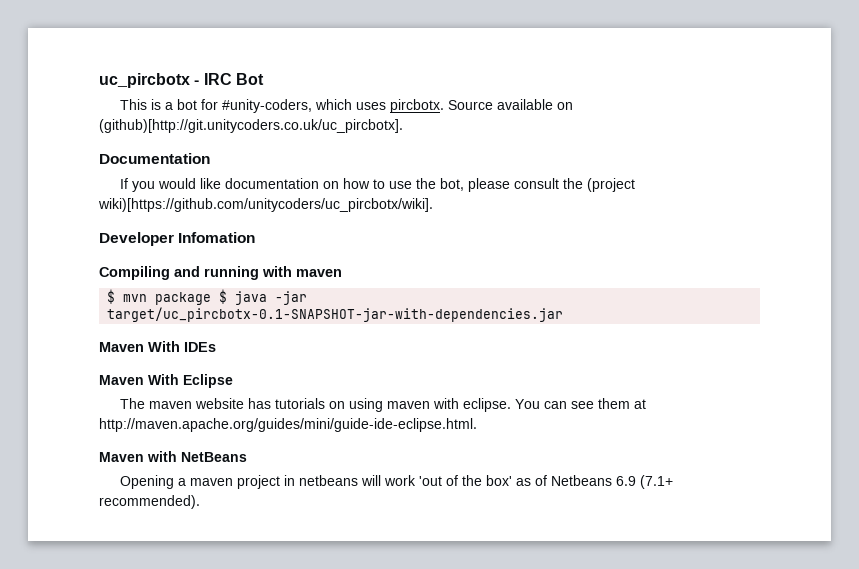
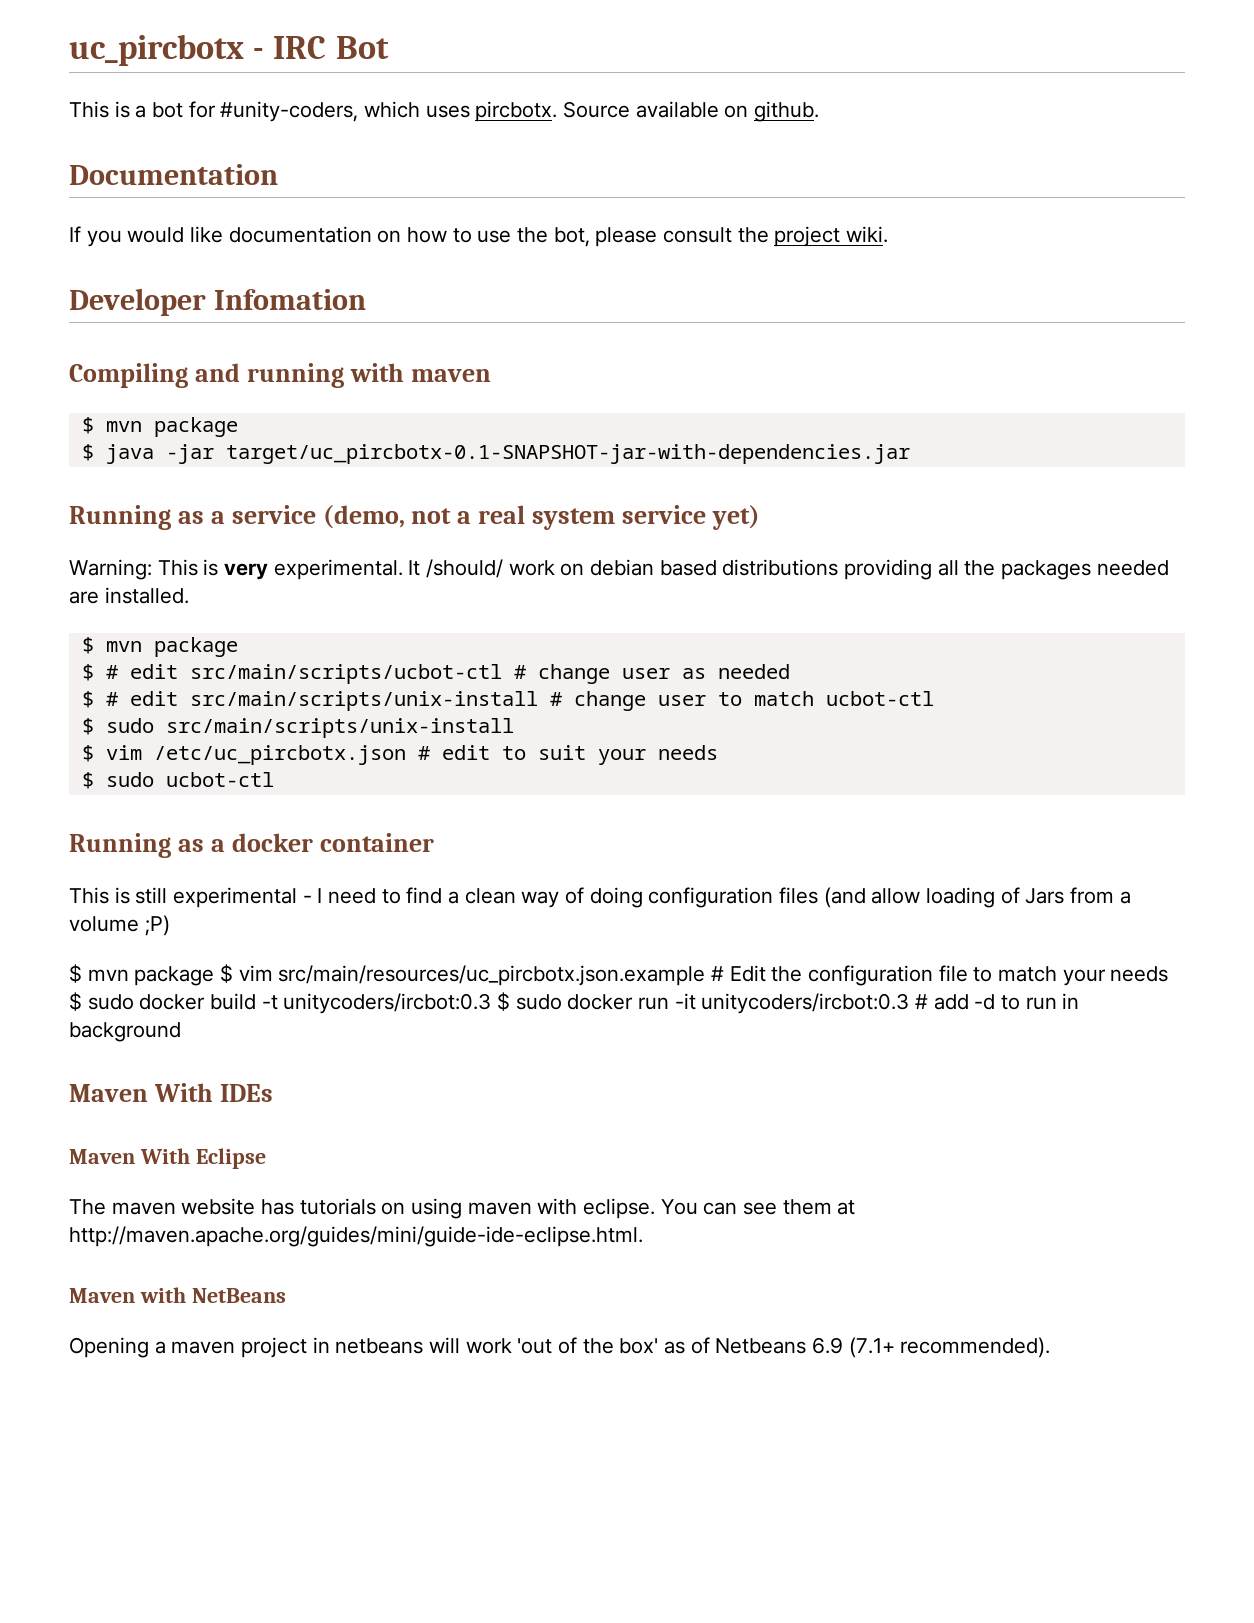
[99,119,403,133] (github)[http://git.unitycoders.co.uk/uc_pircbotx]. -> [754,101,820,122] github.
[586,178,635,192] [98,198,433,212] (project wiki)[https://github.com/unitycoders/uc_pircbotx/wiki]. -> [774,226,889,247] project wiki.
(212, 298) none -> (238, 427) //
(564, 314) none -> [69,505,760,530] [69,559,1169,580] [69,587,189,604] [81,637,238,657] [81,664,790,684] [81,691,934,711] [81,718,514,738] [81,745,718,765] [81,772,274,789] [69,833,434,858] [69,887,1131,908] [69,915,170,936] [69,964,1169,986] [69,992,1080,1014] [69,1022,181,1042] // Running as a service (demo, not a real system service yet) // Warning: This is very experimental. It /should/ work on debian based distributions providing all the packages needed are installed. // $ mvn package // $ # edit src/main/scripts/ucbot-ctl # change user as needed // $ # edit src/main/scripts/unix-install # change user to match ucbot-ctl // $ sudo src/main/scripts/unix-install // $ vim /etc/uc_pircbotx.json # edit to suit your needs // $ sudo ucbot-ctl // Running as a docker container // This is still experimental - I need to find a clean way of doing configuration files (and allow loading of Jars from a volume ;P) // $ mvn package $ vim src/main/resources/uc_pircbotx.json.example # Edit the configuration file to match your needs $ sudo docker build -t unitycoders/ircbot:0.3 $ sudo docker run -it unitycoders/ircbot:0.3 # add -d to run in background

